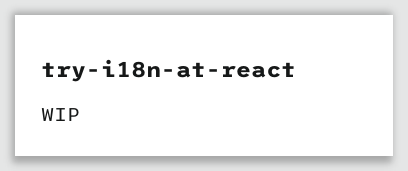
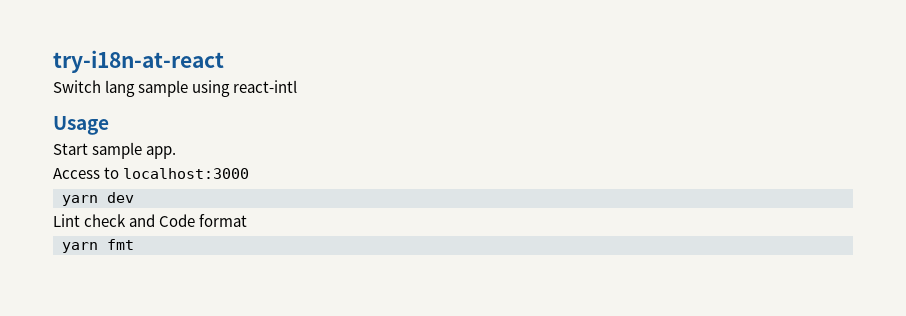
[41,108,80,121] WIP -> [53,80,298,97] [53,116,109,135] [53,142,177,159] [53,167,250,179] [62,192,134,206] [53,214,248,227] [62,239,134,253] Switch lang sample using react-intl // Usage // Start sample app. // Access to localhost:3000 // yarn dev // Lint check and Code format // yarn fmt

